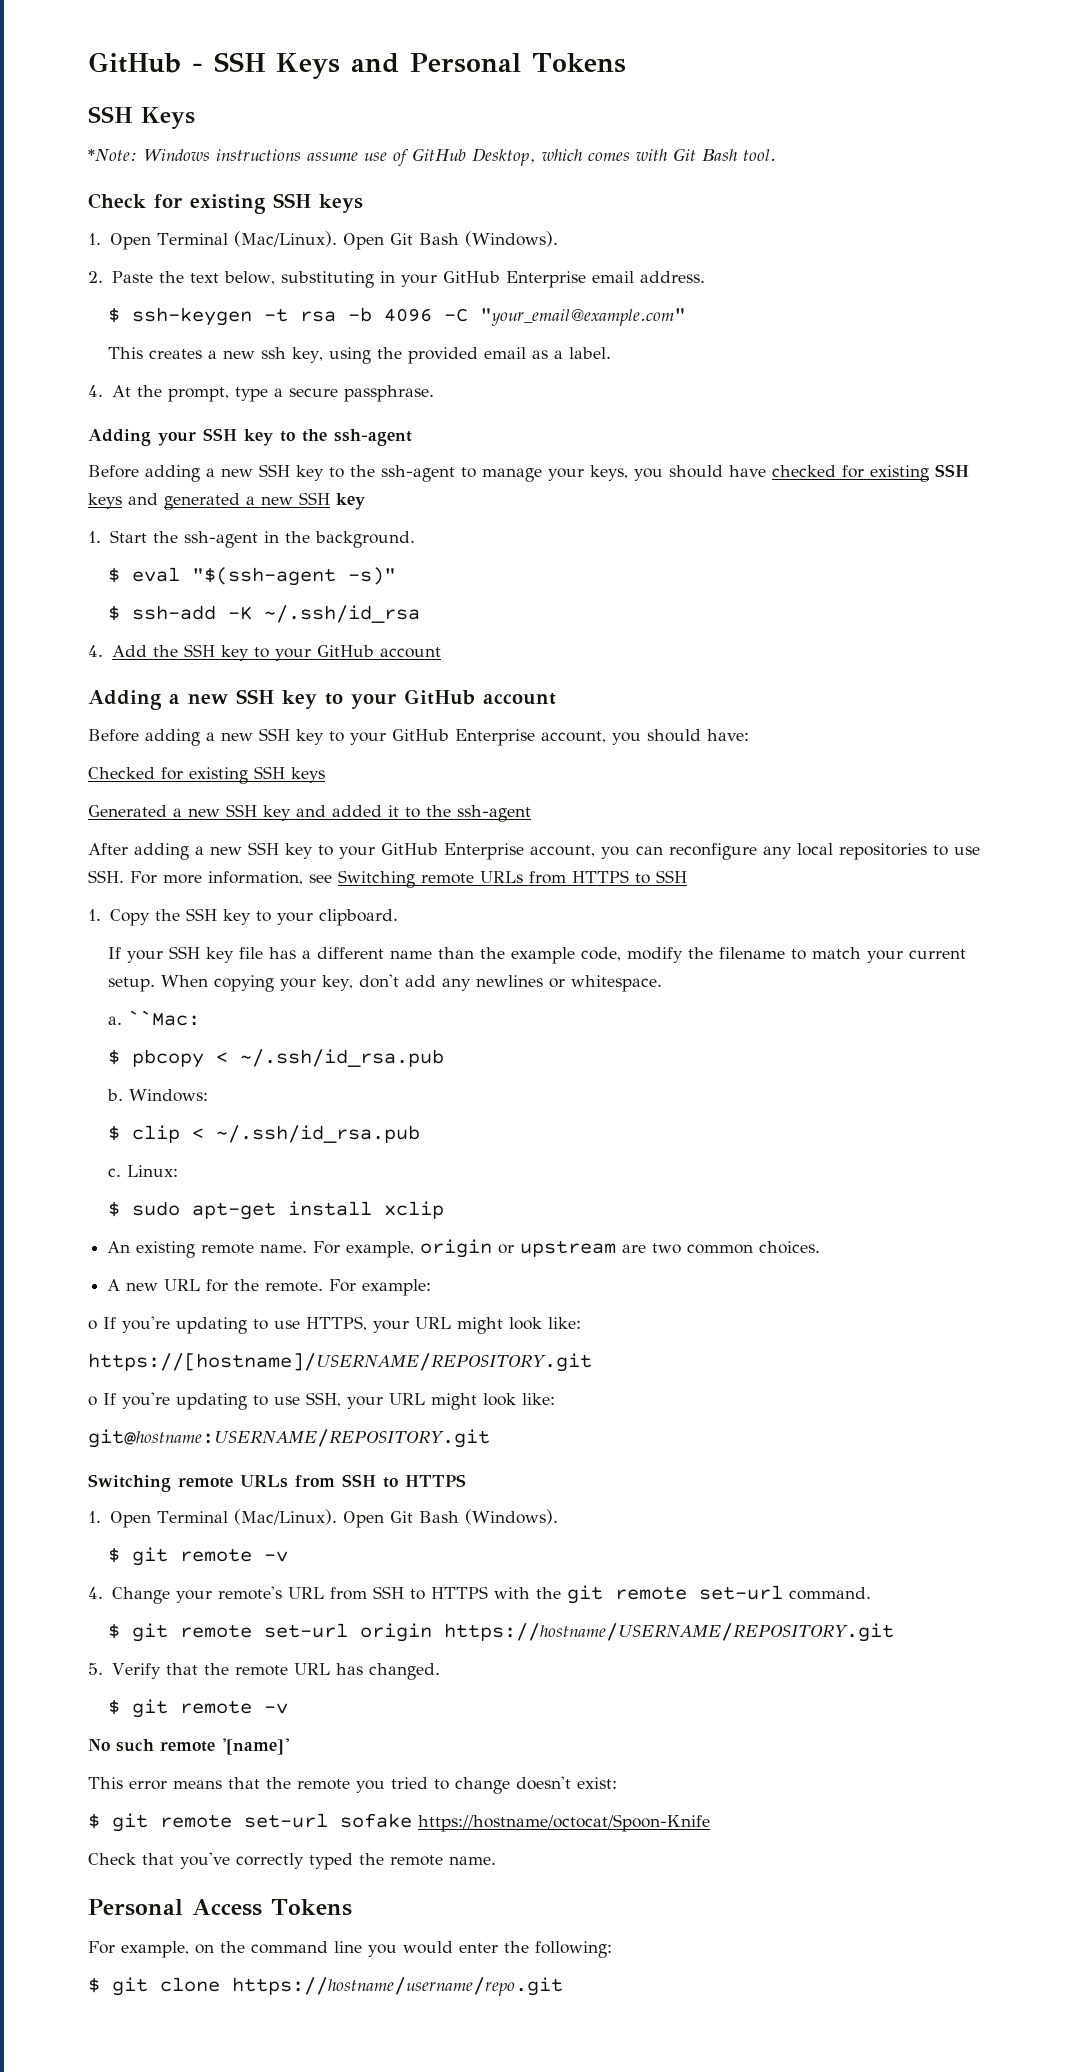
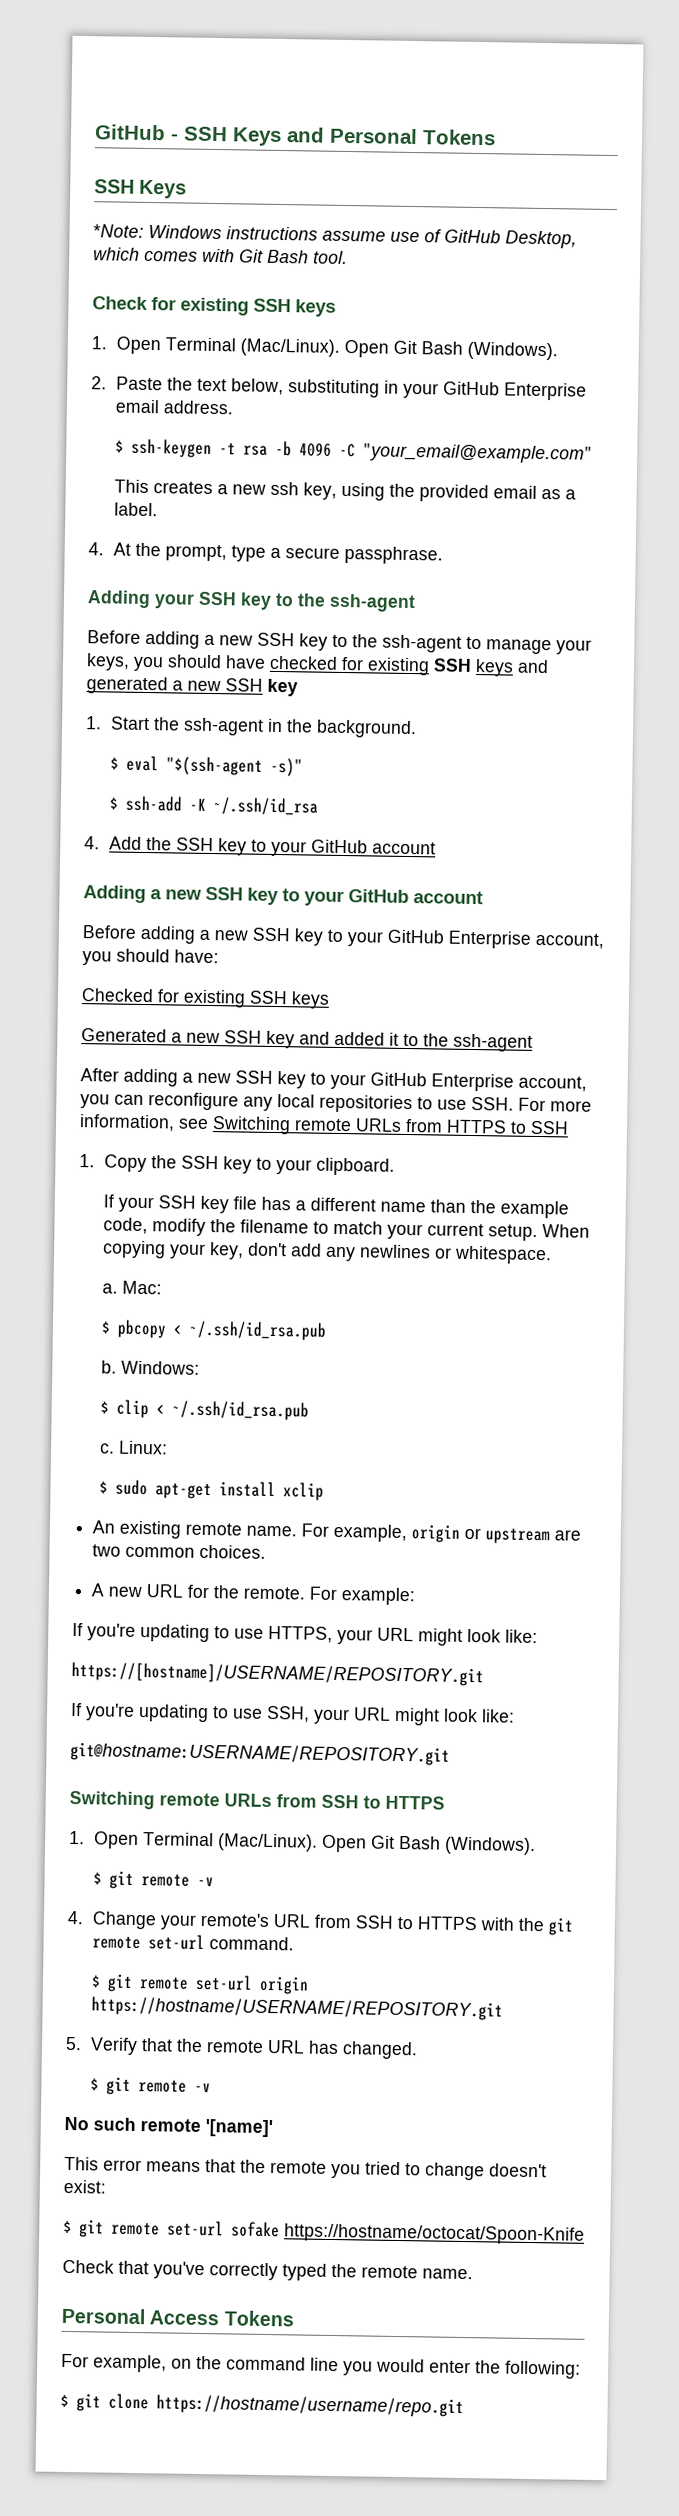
[128,1010,201,1026] ``Mac: -> [122,1280,163,1295] Mac:
[88,1320,97,1330] o -> (416, 1596) none
[88,1396,97,1406] o -> (484, 1674) none

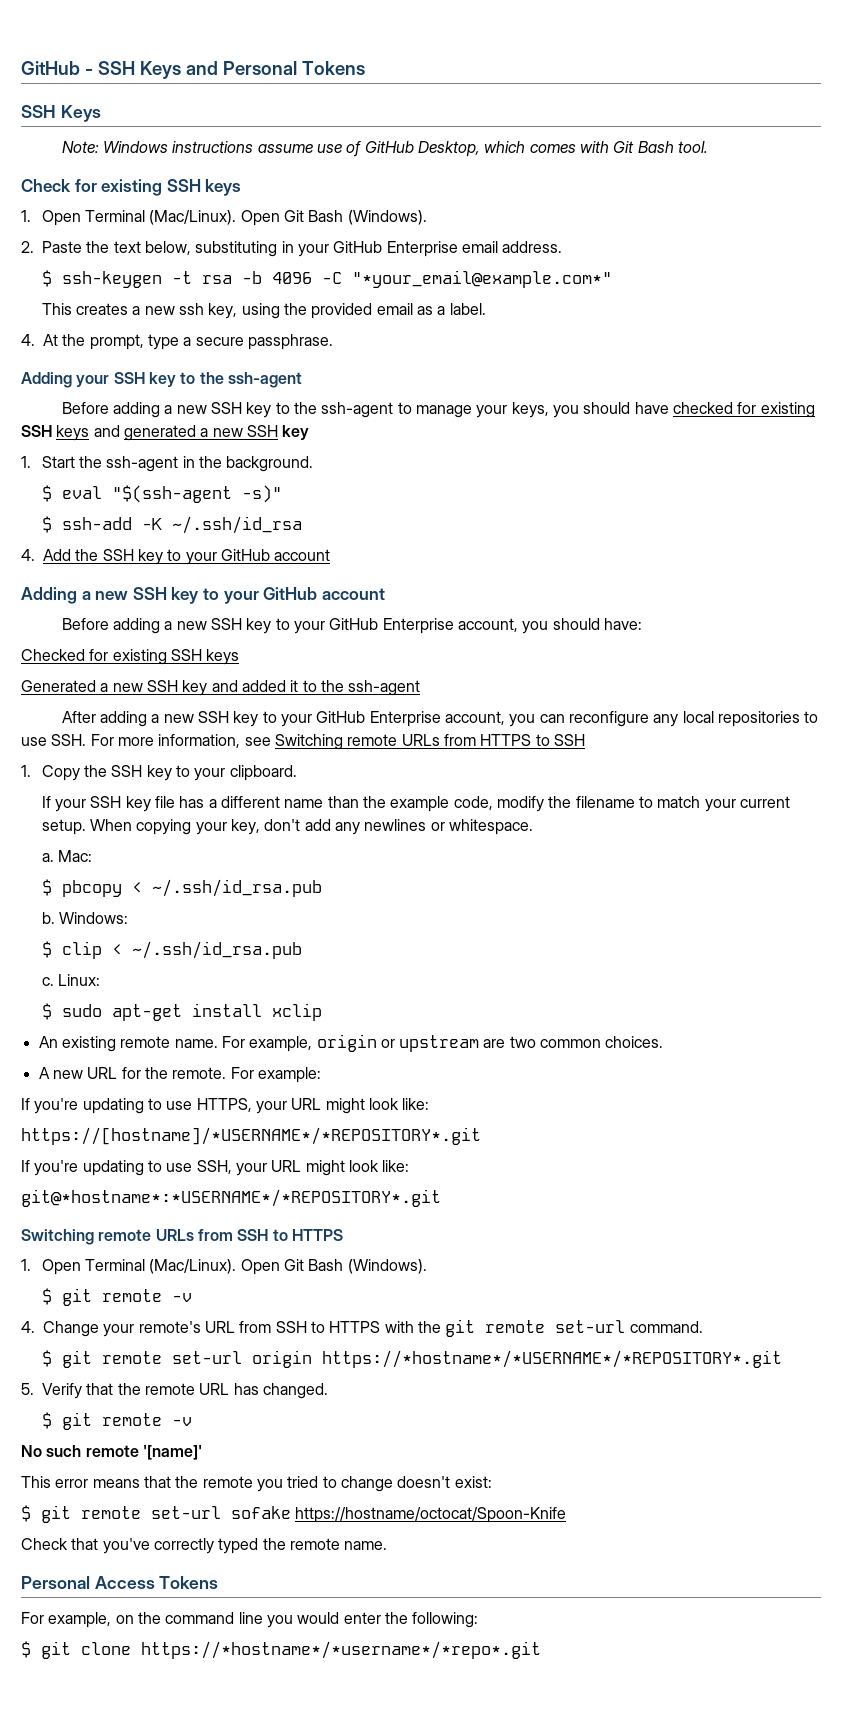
[93,224,144,238] *Note: -> [61,141,99,153] Note:
[363,443,594,464] "your_email@example.com" -> [351,270,612,288] "*your_email@example.com*"
[71,1661,484,1687] https://[hostname]/USERNAME/REPOSITORY.git -> [21,1127,481,1145] https://[hostname]/*USERNAME*/*REPOSITORY*.git
[70,1741,450,1766] git@hostname:USERNAME/REPOSITORY.git -> [21,1189,441,1207] git@*hostname*:*USERNAME*/*REPOSITORY*.git
[91,1996,504,2021] https://hostname/USERNAME/REPOSITORY.git -> [321,1350,782,1368] https://*hostname*/*USERNAME*/*REPOSITORY*.git
[156,2394,464,2418] https://hostname/username/repo.git -> [141,1641,541,1659] https://*hostname*/*username*/*repo*.git

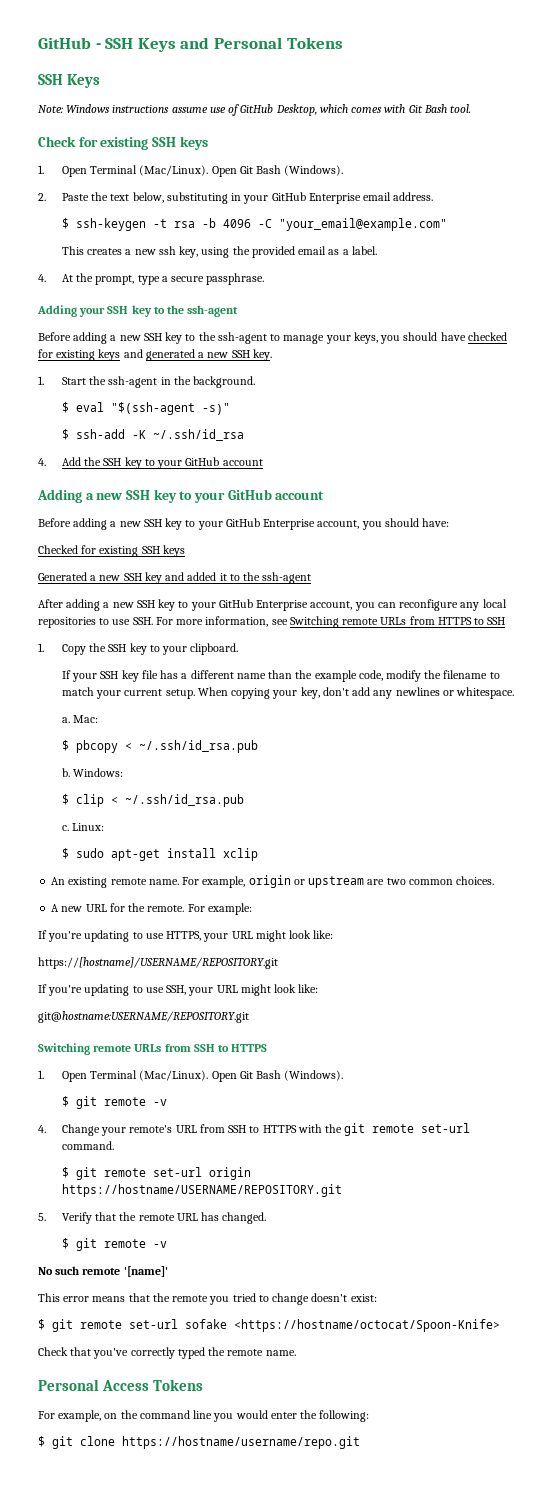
[351,270,612,288] "*your_email@example.com*" -> [278,218,447,231] "your_email@example.com"
[21,425,52,437] SSH -> (96, 355) none
[282,425,310,440] key -> [252,349,272,361] key.
[21,1127,481,1145] https://[hostname]/*USERNAME*/*REPOSITORY*.git -> [38,957,278,969] https://[hostname]/USERNAME/REPOSITORY.git
[21,1189,441,1207] git@*hostname*:*USERNAME*/*REPOSITORY*.git -> [38,1011,249,1023] git@hostname:USERNAME/REPOSITORY.git
[321,1350,782,1368] https://*hostname*/*USERNAME*/*REPOSITORY*.git -> [61,1184,342,1197] https://hostname/USERNAME/REPOSITORY.git
[295,1507,567,1523] https://hostname/octocat/Spoon-Knife -> [234,1319,500,1332] <https://hostname/octocat/Spoon-Knife>
[141,1641,541,1659] https://*hostname*/*username*/*repo*.git -> [122,1436,360,1449] https://hostname/username/repo.git

